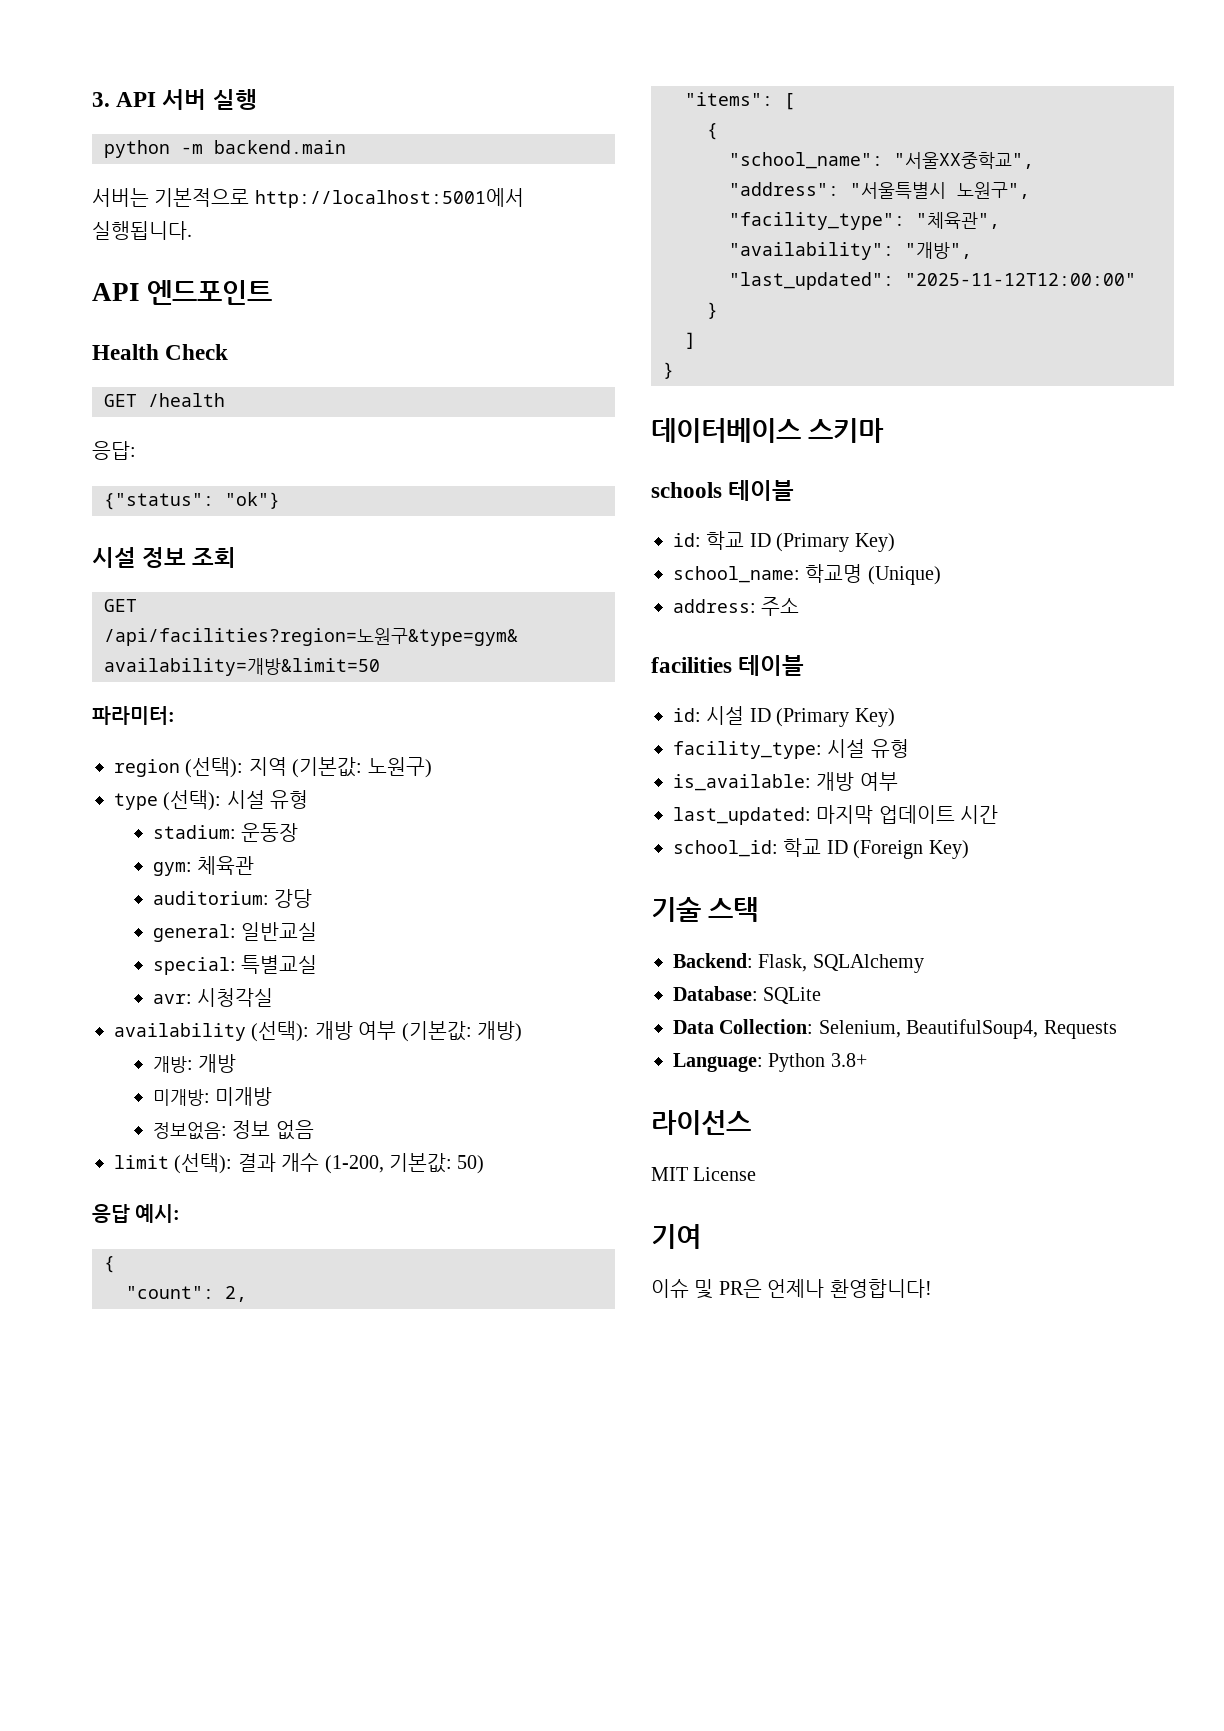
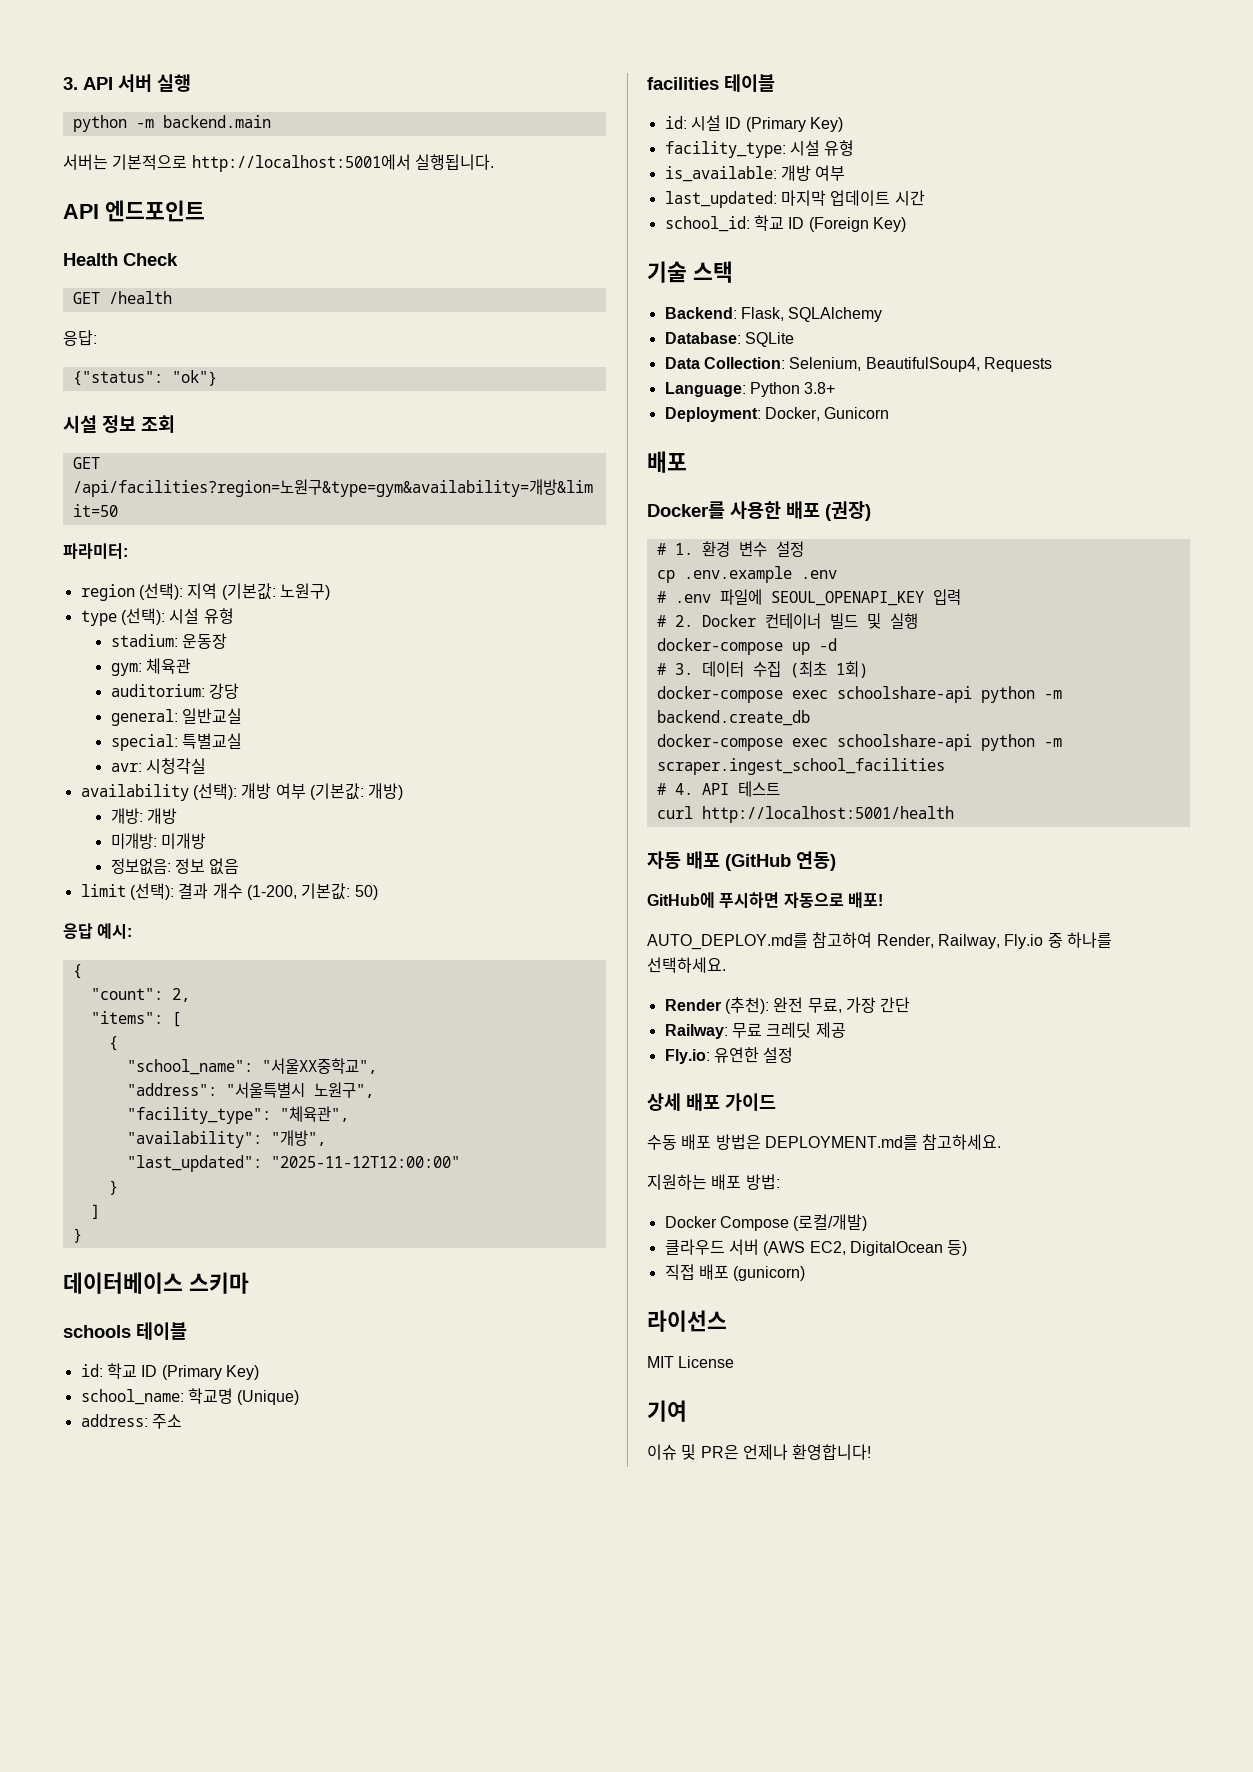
(867, 1060) none -> [664,407,890,422] [647,451,687,473] [647,501,871,521] [656,541,804,557] [656,566,837,583] [656,589,961,606] [656,613,918,629] [656,638,837,655] [656,661,868,678] [656,686,1062,703] [656,710,810,726] [656,734,1062,751] [656,758,945,775] [656,781,780,797] [656,806,954,823] [647,851,836,871] [647,892,883,908] [647,932,1112,950] [647,957,726,973] [664,997,911,1014] [664,1022,846,1039] [664,1047,794,1064] [647,1093,776,1111] [647,1134,1002,1150] [647,1174,780,1190] [664,1214,868,1231] [664,1239,968,1256] [664,1264,806,1281] // Deployment: Docker, Gunicorn // 배포 // Docker를 사용한 배포 (권장) // # 1. 환경 변수 설정 // cp .env.example .env // # .env 파일에 SEOUL_OPENAPI_KEY 입력 // # 2. Docker 컨테이너 빌드 및 실행 // docker-compose up -d // # 3. 데이터 수집 (최초 1회) // docker-compose exec schoolshare-api python -m backend.create_db // docker-compose exec schoolshare-api python -m scraper.ingest_school_facilities // # 4. API 테스트 // curl http://localhost:5001/health // 자동 배포 (GitHub 연동) // GitHub에 푸시하면 자동으로 배포! // AUTO_DEPLOY.md를 참고하여 Render, Railway, Fly.io 중 하나를 선택하세요. // Render (추천): 완전 무료, 가장 간단 // Railway: 무료 크레딧 제공 // Fly.io: 유연한 설정 // 상세 배포 가이드 // 수동 배포 방법은 DEPLOYMENT.md를 참고하세요. // 지원하는 배포 방법: // Docker Compose (로컬/개발) // 클라우드 서버 (AWS EC2, DigitalOcean 등) // 직접 배포 (gunicorn)

